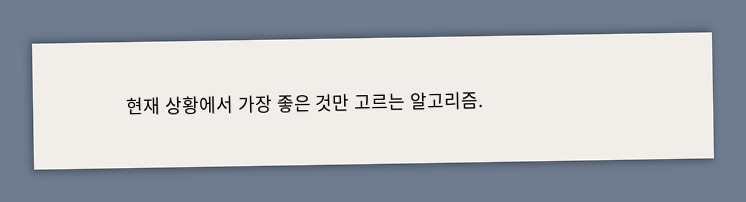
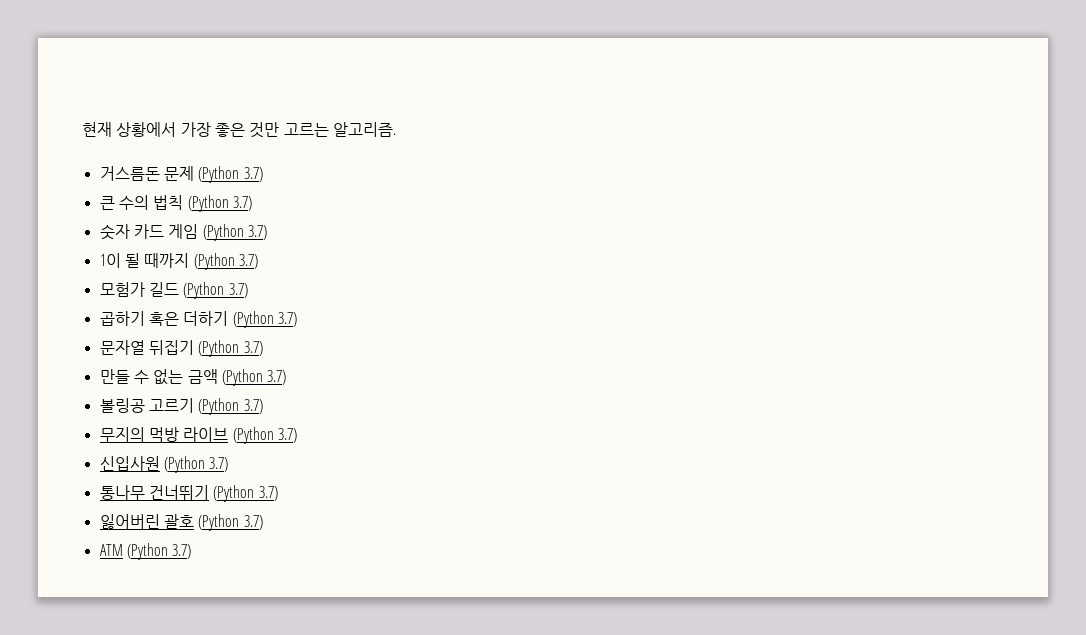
(485, 101) none -> [99,166,263,183] [99,195,252,212] [99,224,267,241] [99,253,258,270] [99,282,248,299] [99,311,297,328] [99,340,263,357] [99,369,287,386] [99,398,263,415] [99,427,297,444] [99,456,229,473] [99,485,278,502] [99,514,263,531] [99,543,192,560] // 거스름돈 문제 (Python 3.7) // 큰 수의 법칙 (Python 3.7) // 숫자 카드 게임 (Python 3.7) // 1이 될 때까지 (Python 3.7) // 모험가 길드 (Python 3.7) // 곱하기 혹은 더하기 (Python 3.7) // 문자열 뒤집기 (Python 3.7) // 만들 수 없는 금액 (Python 3.7) // 볼링공 고르기 (Python 3.7) // 무지의 먹방 라이브 (Python 3.7) // 신입사원 (Python 3.7) // 통나무 건너뛰기 (Python 3.7) // 잃어버린 괄호 (Python 3.7) // ATM (Python 3.7)

